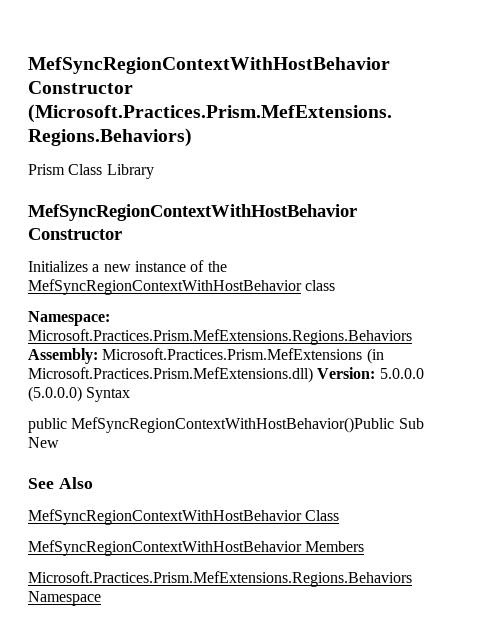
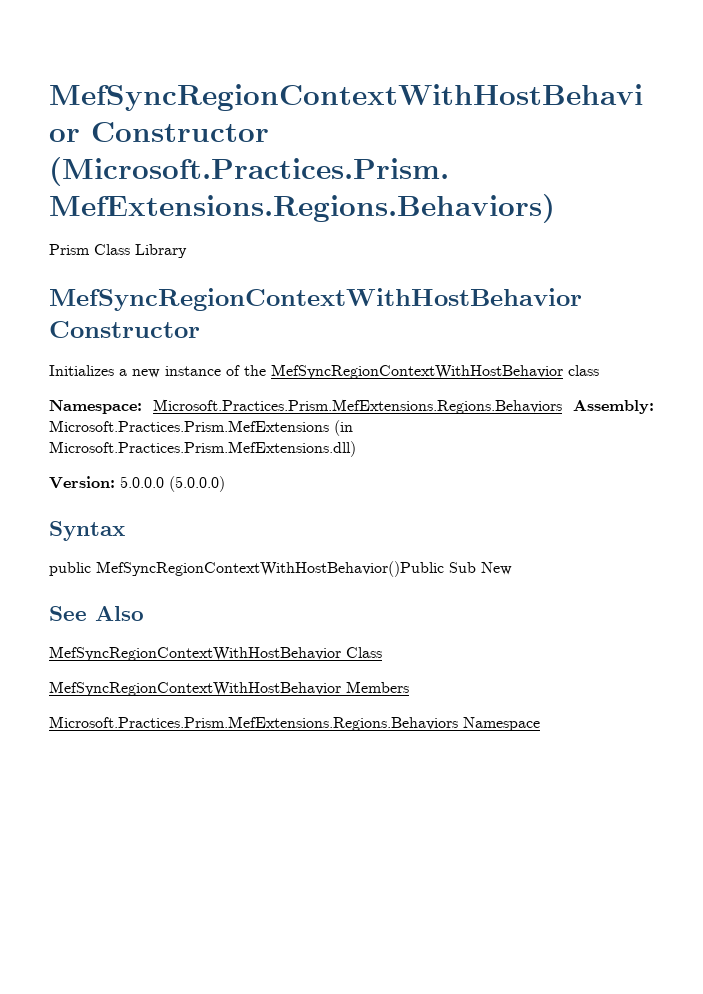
(313, 375) none -> (356, 449) //
(82, 394) none -> (225, 484) //

